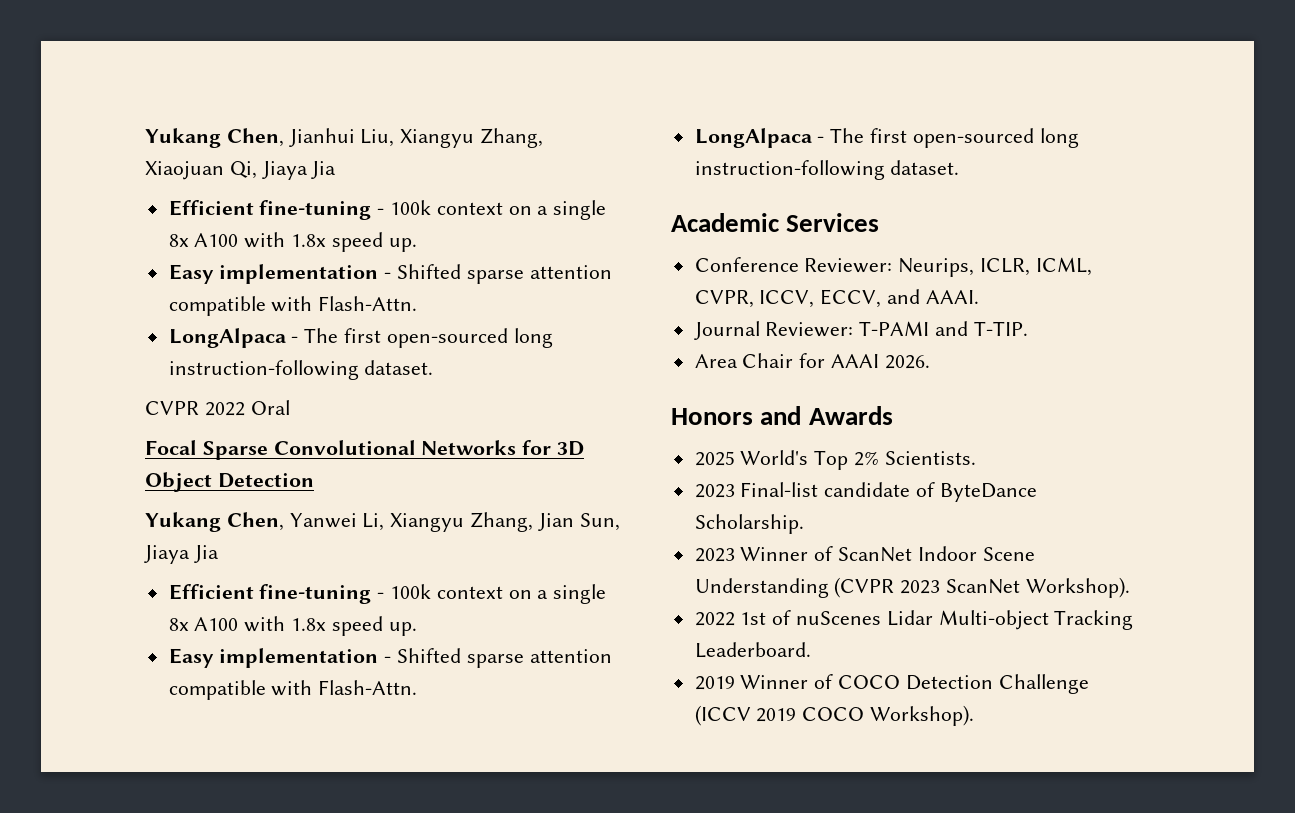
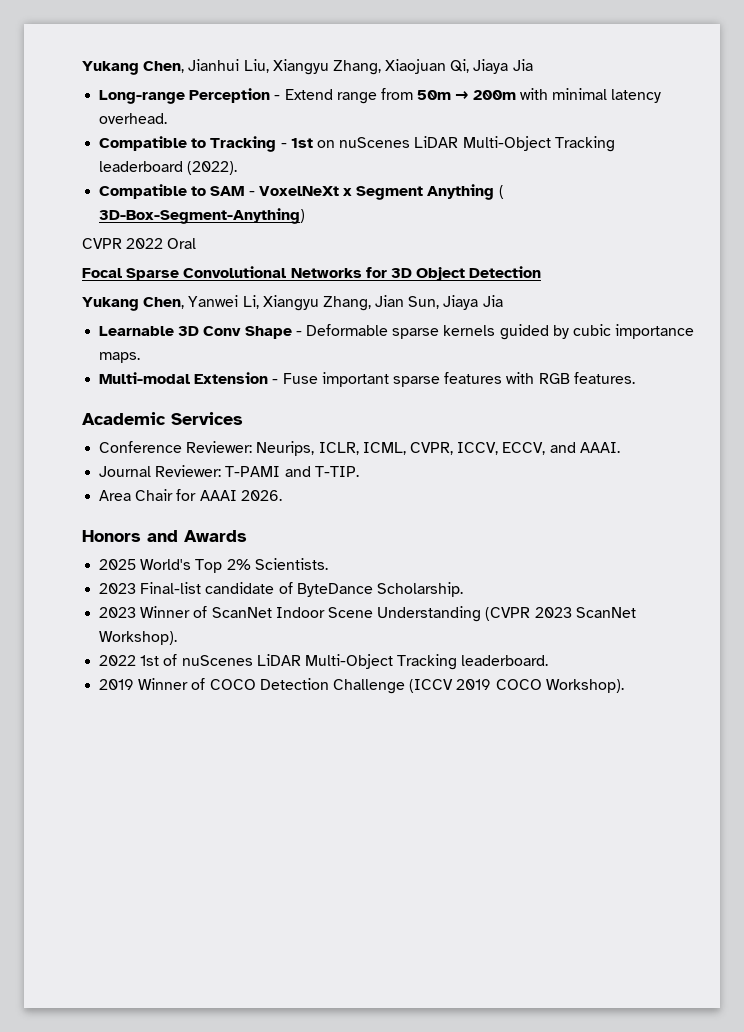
[168,200,607,220] [168,232,417,252] [168,264,612,284] [168,296,418,316] [168,328,553,348] [168,360,434,380] Efficient fine-tuning - 100k context on a single 8x A100 with 1.8x speed up. // Easy implementation - Shifted sparse attention compatible with Flash-Attn. // LongAlpaca - The first open-sourced long instruction-following dataset. -> [99,88,662,104] [99,113,168,124] [99,136,615,152] [99,161,238,175] [99,184,504,200] [99,208,306,224] Long-range Perception - Extend range from 50m → 200m with minimal latency overhead. // Compatible to Tracking - 1st on nuScenes LiDAR Multi-Object Tracking leaderboard (2022). // Compatible to SAM - VoxelNeXt x Segment Anything ( 3D-Box-Segment-Anything)
[168,584,607,604] [168,616,417,636] [168,648,612,668] [168,680,418,700] [694,128,1079,148] [694,160,960,180] Efficient fine-tuning - 100k context on a single 8x A100 with 1.8x speed up. // Easy implementation - Shifted sparse attention compatible with Flash-Attn. // LongAlpaca - The first open-sourced long instruction-following dataset. -> [99,324,695,340] [99,352,141,363] [99,372,635,387] Learnable 3D Conv Shape - Deformable sparse kernels guided by cubic importance maps. // Multi-modal Extension - Fuse important sparse features with RGB features.
[886,610,1134,630] [694,642,811,658] Lidar Multi-object Tracking Leaderboard. -> [256,654,549,670] LiDAR Multi-Object Tracking leaderboard.

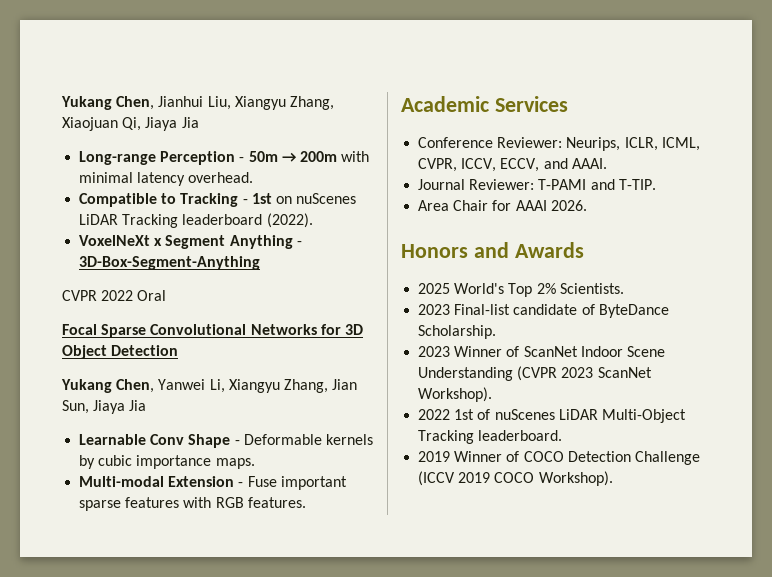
[284,88,413,104] Extend range from -> (245, 159) none
[462,136,551,151] Multi-Object -> (119, 219) none
[99,184,255,199] Compatible to SAM - -> (313, 220) none
[498,185,504,199] [99,208,306,224] ( 3D-Box-Segment-Anything) -> [296,241,302,246] [79,256,261,270] - 3D-Box-Segment-Anything
[178,326,200,336] 3D -> (147, 439) none
[392,324,549,340] sparse kernels guided -> [325,434,373,445] kernels

